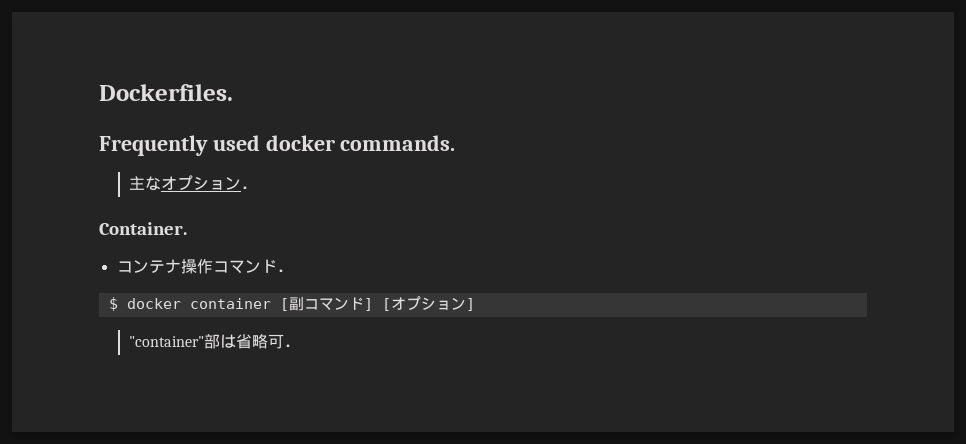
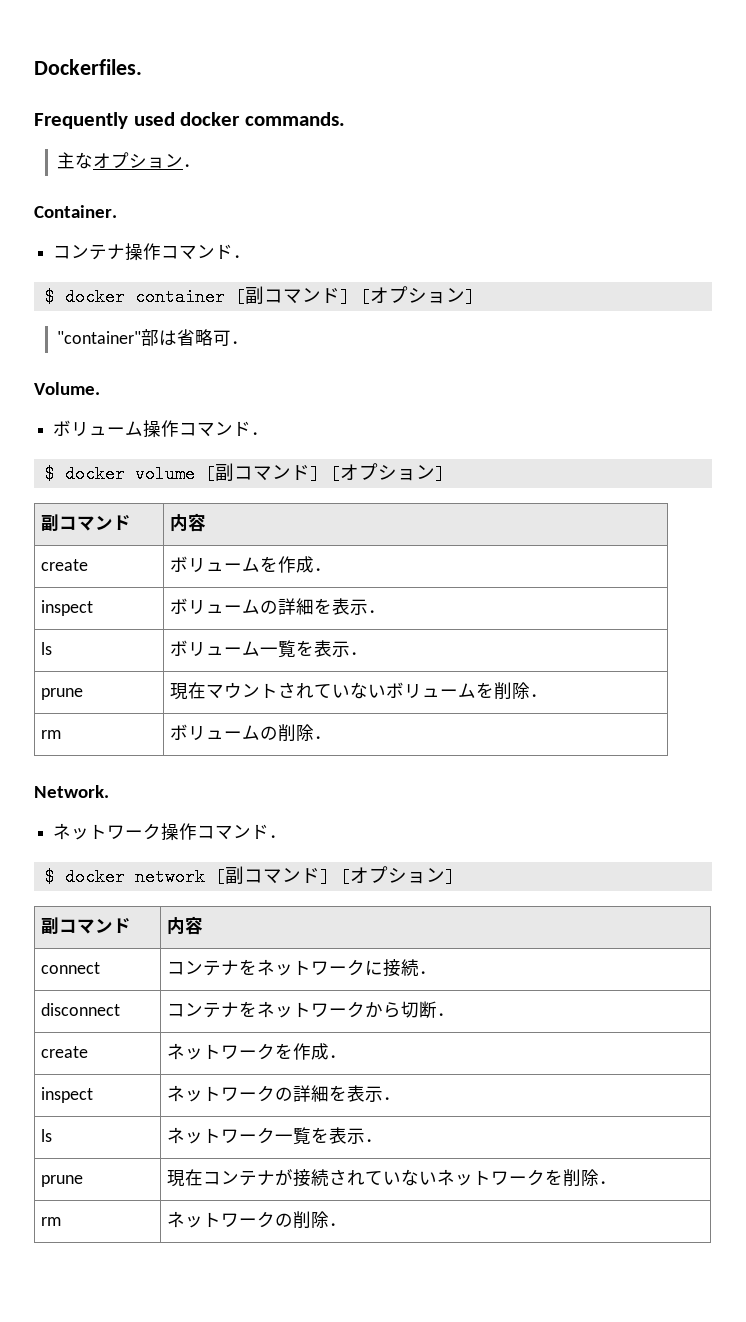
(300, 345) none -> [34,382,100,395] [53,420,270,438] [44,463,445,483] [41,514,132,531] [170,513,207,532] [41,559,89,571] [170,556,333,573] [41,600,94,616] [170,598,387,615] [41,642,53,655] [170,640,369,658] [41,688,84,700] [170,682,549,700] [41,730,62,739] [170,724,333,741] [34,785,109,798] [53,823,288,841] [44,866,455,886] [41,917,132,934] [167,916,204,935] [41,962,101,974] [167,959,438,977] [41,1003,121,1016] [167,1001,456,1018] [41,1046,89,1058] [167,1043,348,1060] [41,1087,94,1103] [167,1085,402,1102] [41,1129,53,1142] [167,1127,384,1145] [41,1175,84,1187] [167,1169,618,1187] [41,1217,62,1226] [167,1211,348,1228] // Volume. // ボリューム操作コマンド． // $ docker volume [副コマンド] [オプション] // 副コマンド | 内容 // create | ボリュームを作成． // inspect | ボリュームの詳細を表示． // ls | ボリューム一覧を表示． // prune | 現在マウントされていないボリュームを削除． // rm | ボリュームの削除． // Network. // ネットワーク操作コマンド． // $ docker network [副コマンド] [オプション] // 副コマンド | 内容 // connect | コンテナをネットワークに接続． // disconnect | コンテナをネットワークから切断． // create | ネットワークを作成． // inspect | ネットワークの詳細を表示． // ls | ネットワーク一覧を表示． // prune | 現在コンテナが接続されていないネットワークを削除． // rm | ネットワークの削除．

